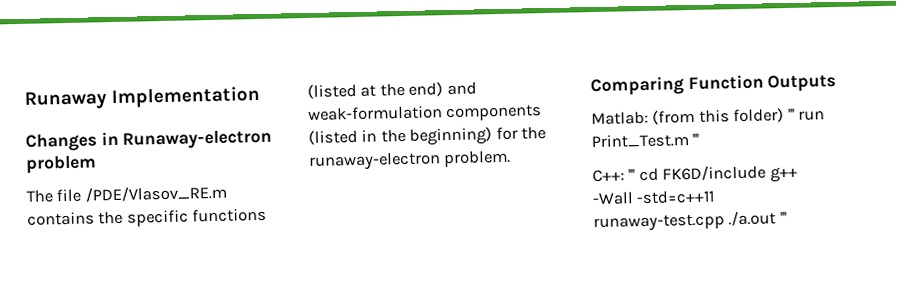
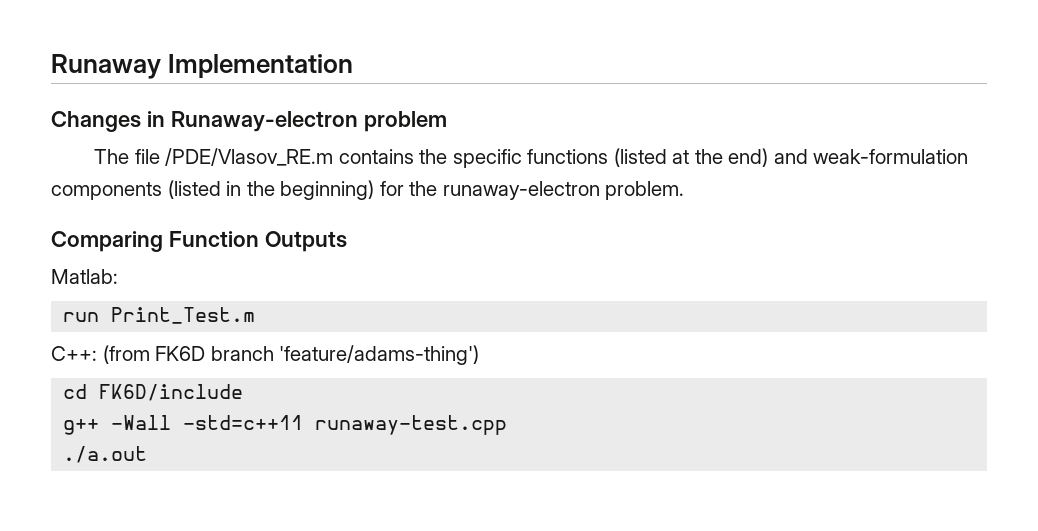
[652,107,795,125] (from this folder) ''' -> (118, 276) //
[692,132,700,145] ''' -> (256, 315) none
[628,168,636,181] ''' -> [102,345,480,365] (from FK6D branch 'feature/adams-thing') //
(767, 173) none -> (244, 392) //
[728,210,787,227] ./a.out ''' -> [63,446,148,463] // ./a.out

